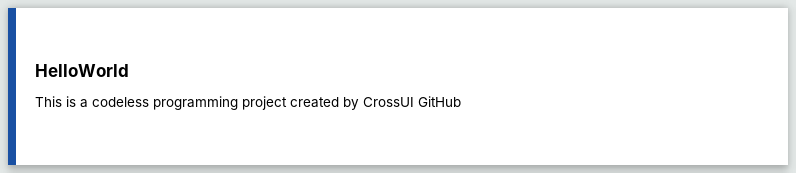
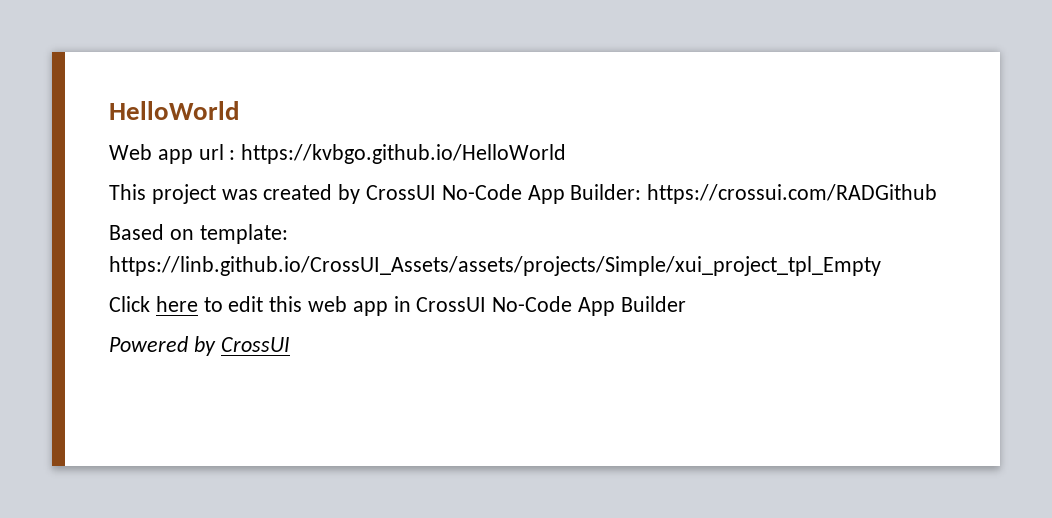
[35,96,461,110] This is a codeless programming project created by CrossUI GitHub -> [109,144,567,164] [109,184,938,204] [109,224,288,244] [109,256,881,276] [109,296,686,316] [109,336,290,356] Web app url : https://kvbgo.github.io/HelloWorld // This project was created by CrossUI No-Code App Builder: https://crossui.com/RADGithub // Based on template: https://linb.github.io/CrossUI_Assets/assets/projects/Simple/xui_project_tpl_Empty // Click here to edit this web app in CrossUI No-Code App Builder // Powered by CrossUI

